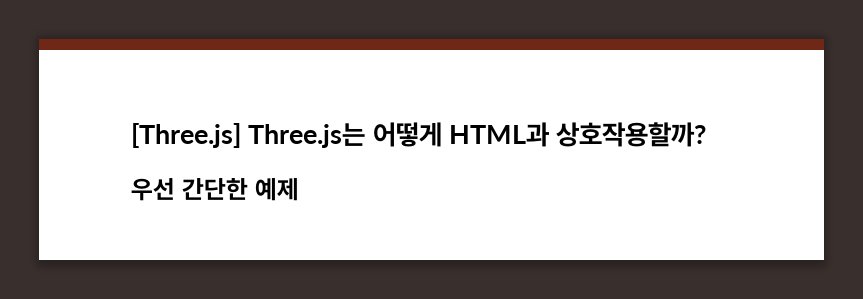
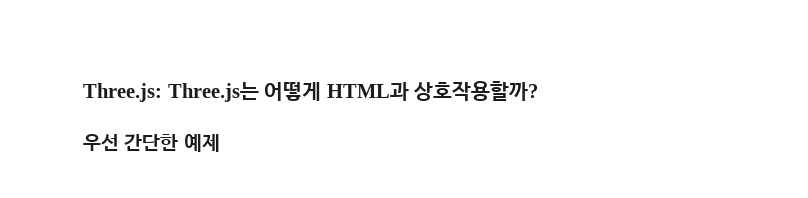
[131,123,241,148] [Three.js] -> [83,83,162,102] Three.js:

